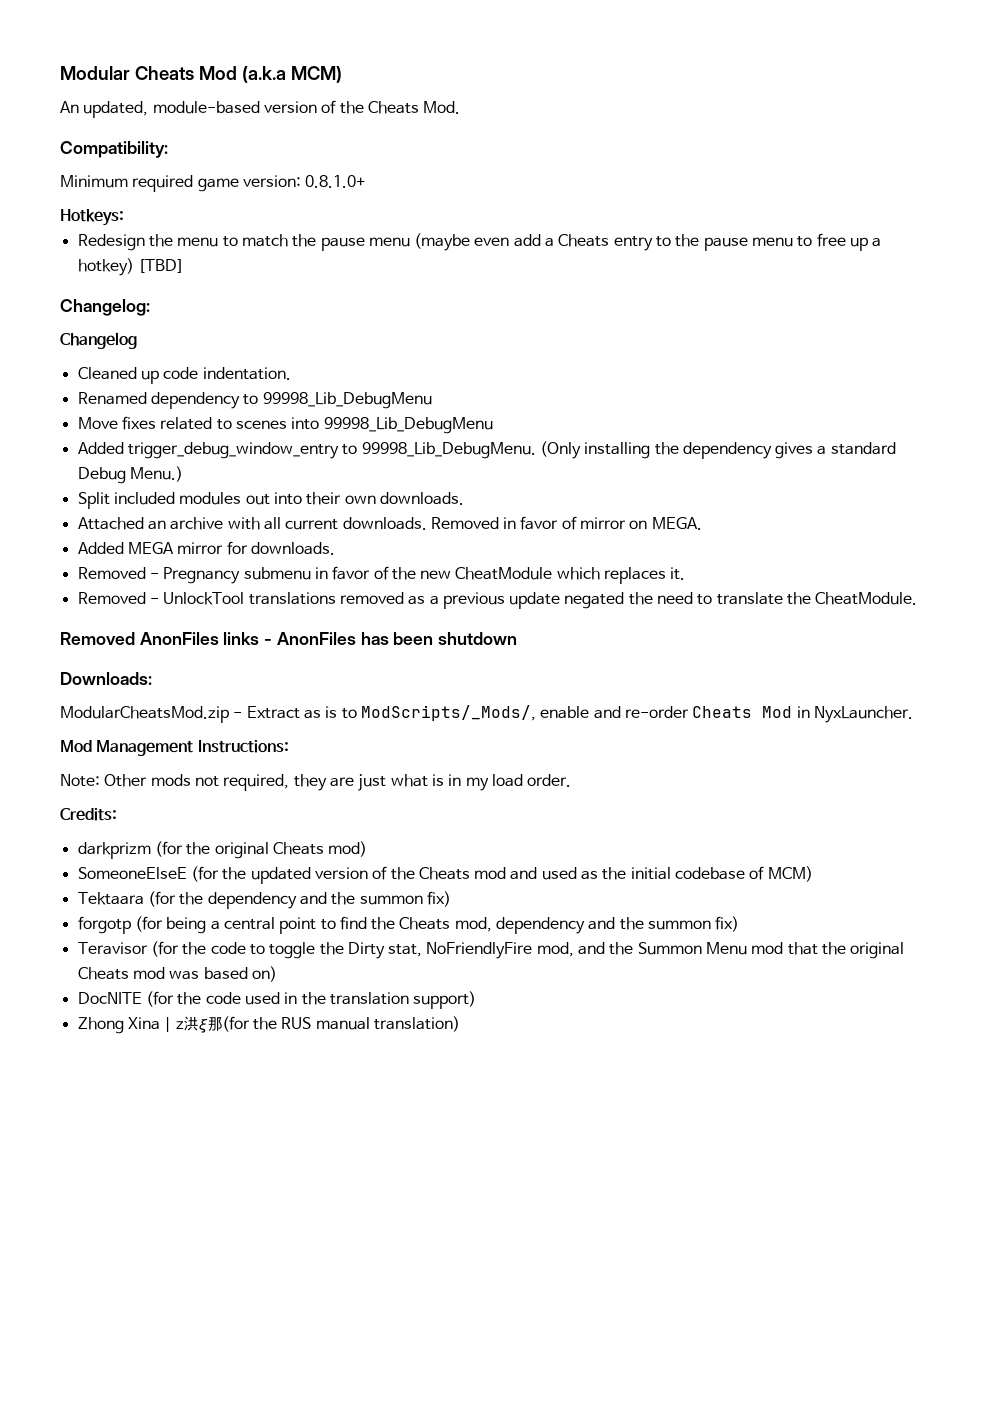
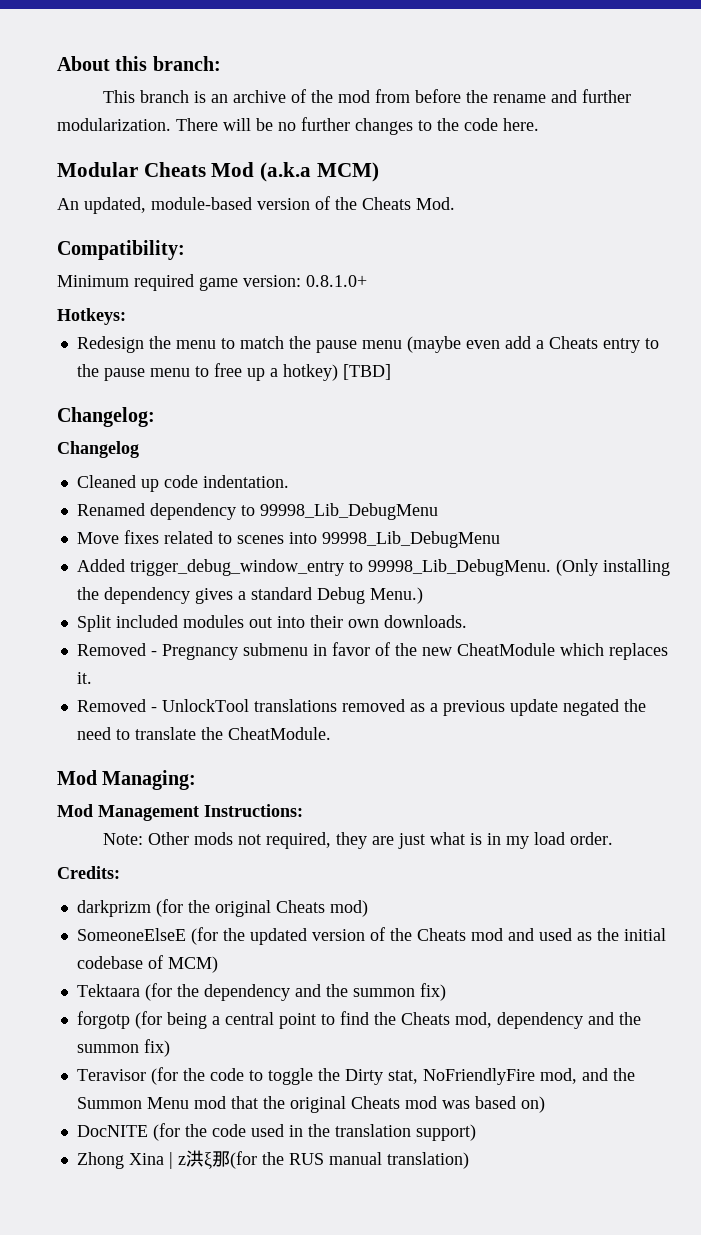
(60, 73) none -> [57,56,221,71] [103,89,632,103] [57,117,539,135] About this branch: // This branch is an archive of the mod from before the rename and further modularization. There will be no further changes to the code here. //
[77,516,702,530] [77,541,335,555] // Attached an archive with all current downloads. Removed in favor of mirror on MEGA. // Added MEGA mirror for downloads. -> (467, 621) none
[60,632,518,645] [60,672,152,685] [60,705,913,723] Removed AnonFiles links - AnonFiles has been shutdown // Downloads: // ModularCheatsMod.zip - Extract as is to ModScripts/_Mods/, enable and re-order Cheats Mod in NyxLauncher. -> [57,770,197,790] Mod Managing:

